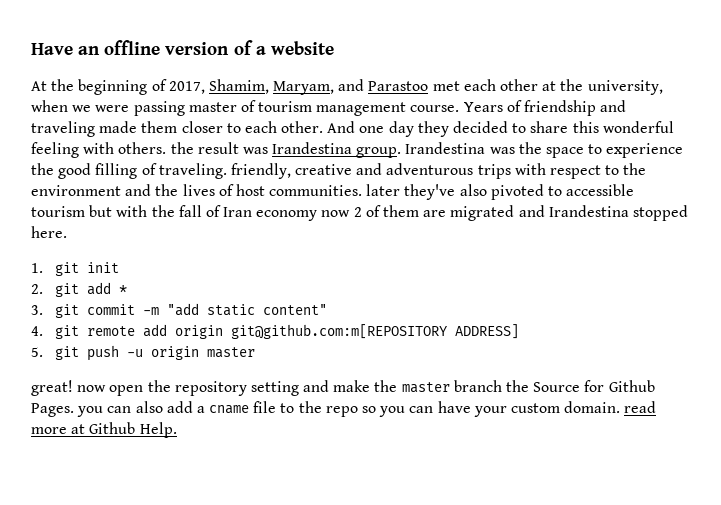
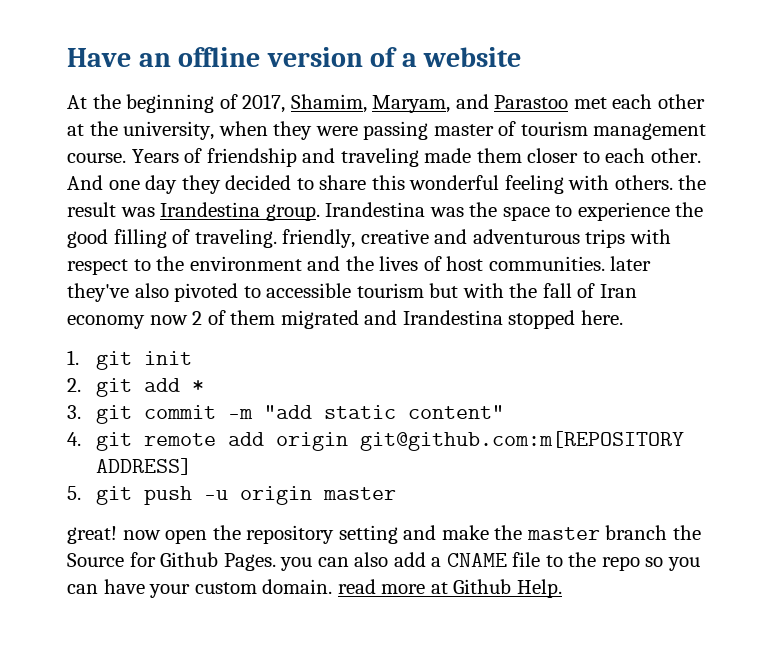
[72,105,92,112] we -> [273,121,313,140] they
[423,210,447,217] are -> (276, 317) none
[209,405,250,414] cname -> [446,553,507,567] CNAME

